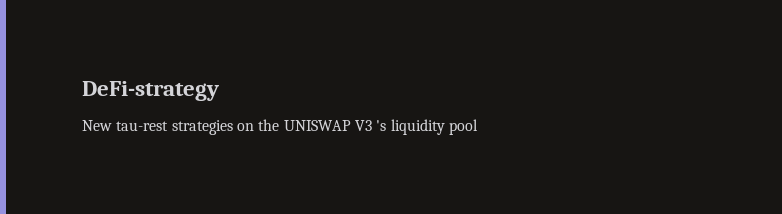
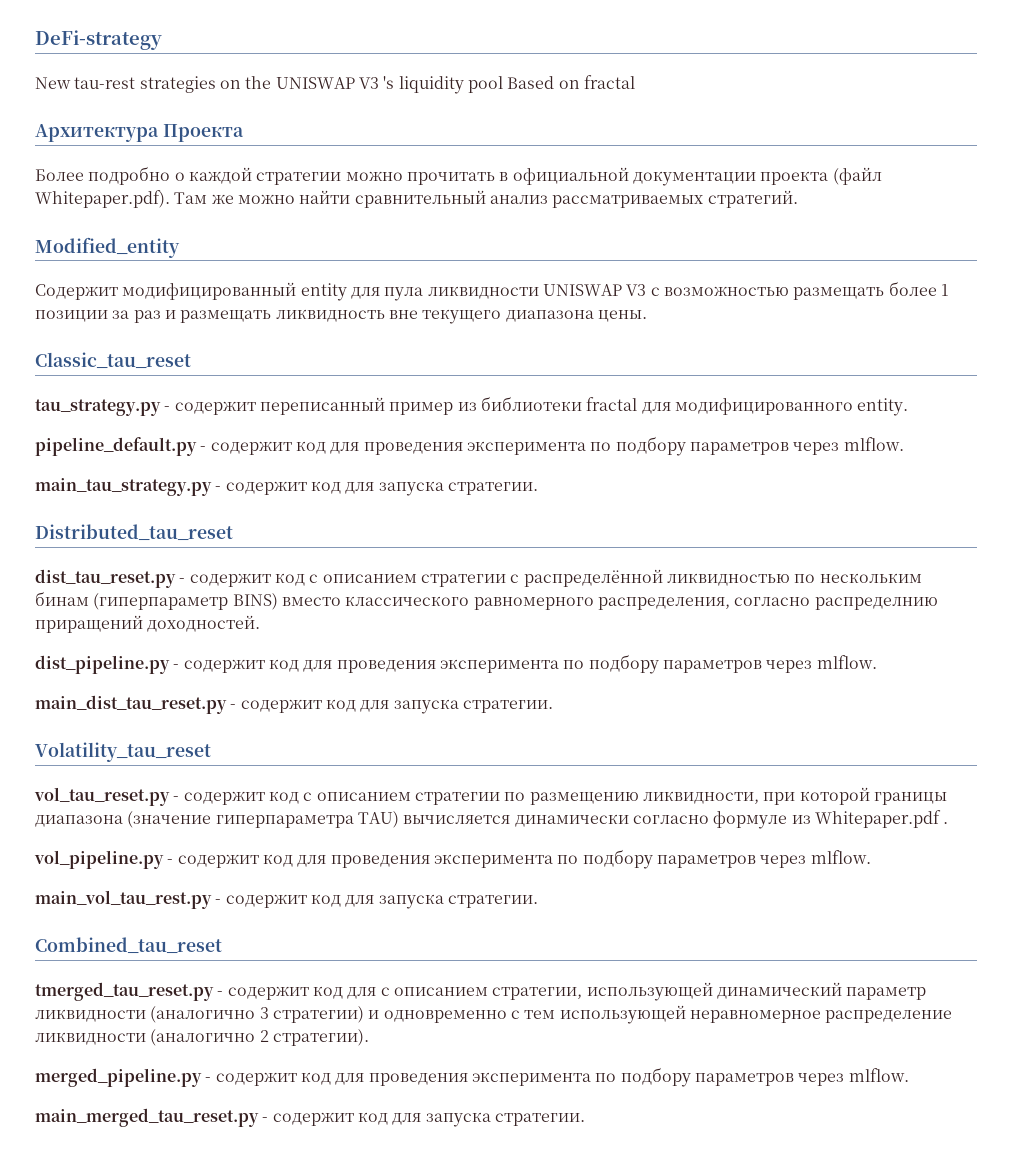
(478, 127) none -> [507,75,635,89] [35,124,244,142] [35,166,882,186] [35,190,798,208] [35,237,180,258] [35,281,949,301] [35,309,647,324] [35,352,191,369] [35,396,909,416] [35,436,904,456] [35,478,538,496] [35,524,233,541] [35,569,922,588] [35,591,938,610] [35,615,261,633] [35,654,877,674] [35,695,553,714] [35,742,211,762] [34,787,947,806] [35,810,949,829] [34,849,871,869] [35,890,538,909] [35,937,222,954] [35,982,927,1001] [35,1005,953,1024] [35,1029,369,1046] [35,1067,909,1087] [35,1108,585,1127] Based on fractal // Архитектура Проекта // Более подробно о каждой стратегии можно прочитать в официальной документации проекта (файл Whitepaper.pdf). Там же можно найти сравнительный анализ рассматриваемых стратегий. // Modified_entity // Содержит модифицированный entity для пула ликвидности UNISWAP V3 с возможностью размещать более 1 позиции за раз и размещать ликвидность вне текущего диапазона цены. // Classic_tau_reset // tau_strategy.py - cодержит переписанный пример из библиотеки fractal для модифицированного entity. // pipeline_default.py - содержит код для проведения эксперимента по подбору параметров через mlflow. // main_tau_strategy.py - cодержит код для запуска стратегии. // Distributed_tau_reset // dist_tau_reset.py - cодержит код с описанием стратегии с распределённой ликвидностью по нескольким бинам (гиперпараметр BINS) вместо классического равномерного распределения, согласно распределнию приращений доходностей. // dist_pipeline.py - содержит код для проведения эксперимента по подбору параметров через mlflow. // main_dist_tau_reset.py - cодержит код для запуска стратегии. // Volatility_tau_reset // vol_tau_reset.py - cодержит код с описанием стратегии по размещению ликвидности, при которой границы диапазона (значение гиперпараметра TAU) вычисляется динамически согласно формуле из Whitepaper.pdf . // vol_pipeline.py - содержит код для проведения эксперимента по подбору параметров через mlflow. // main_vol_tau_rest.py - cодержит код для запуска стратегии. // Combined_tau_reset // tmerged_tau_reset.py - cодержит код для c описанием стратегии, использующей динамический параметр ликвидности (аналогично 3 стратегии) и одновременно с тем использующей неравномерное распределение ликвидности (аналогично 2 стратегии). // merged_pipeline.py - содержит код для проведения эксперимента по подбору параметров через mlflow. // main_merged_tau_reset.py - cодержит код для запуска стратегии.

